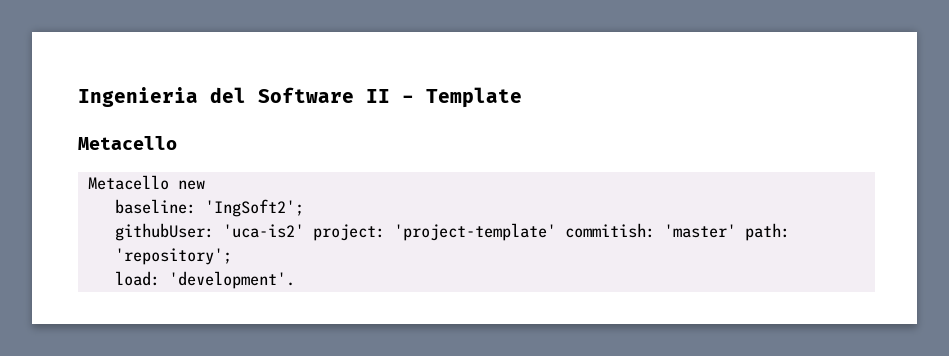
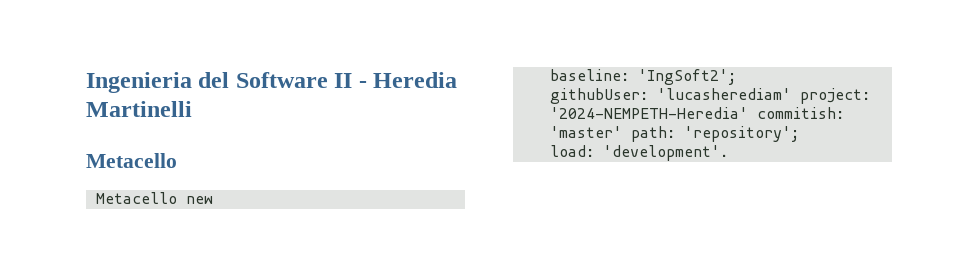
[426,87,522,108] Template -> [373,72,458,88] [86,101,192,117] Heredia Martinelli
[222,223,556,241] 'uca-is2' project: 'project-template' -> [657,88,871,104] [550,107,749,119] 'lucasherediam' project: '2024-NEMPETH-Heredia'

